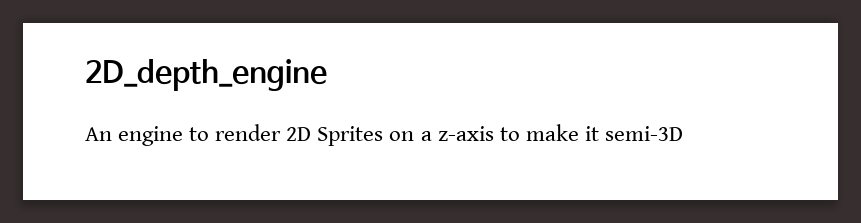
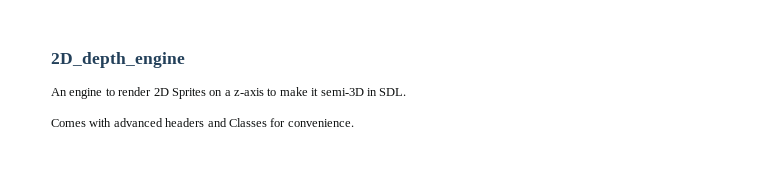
(683, 133) none -> [366,88,407,96] [51,118,354,127] in SDL. // Comes with advanced headers and Classes for convenience.

